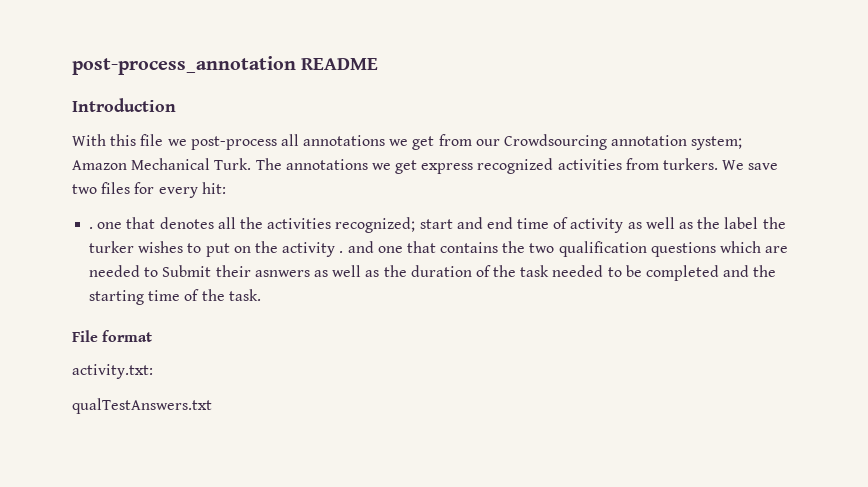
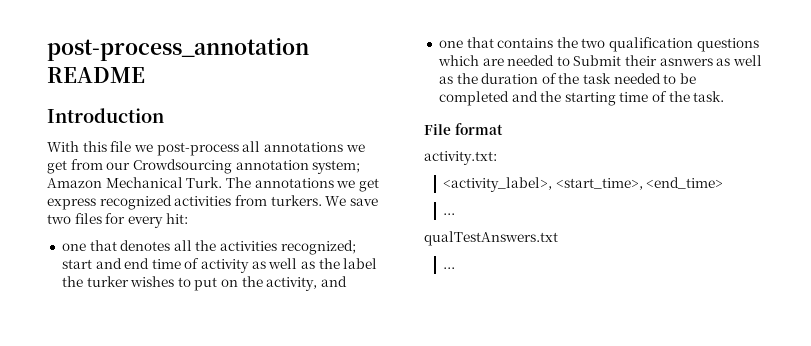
[89,227,94,229] . -> (188, 218) none
[282,241,374,257] activity . and -> [266,276,348,291] activity, and //
(153, 371) none -> [443,177,724,192] [443,213,456,215] // <activity_label>, <start_time>, <end_time> // ...
(212, 406) none -> [443,267,456,269] // ...

